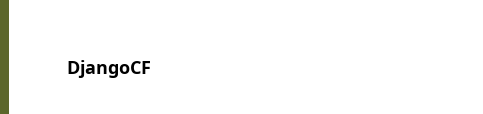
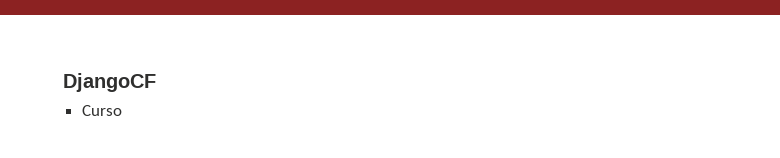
(151, 69) none -> [81,105,122,116] // Curso

